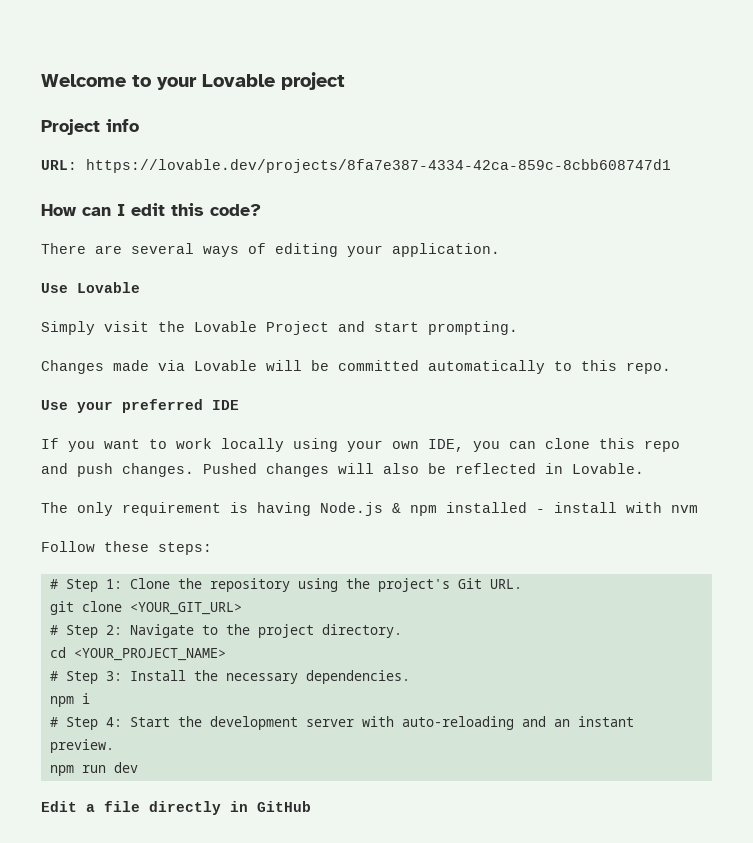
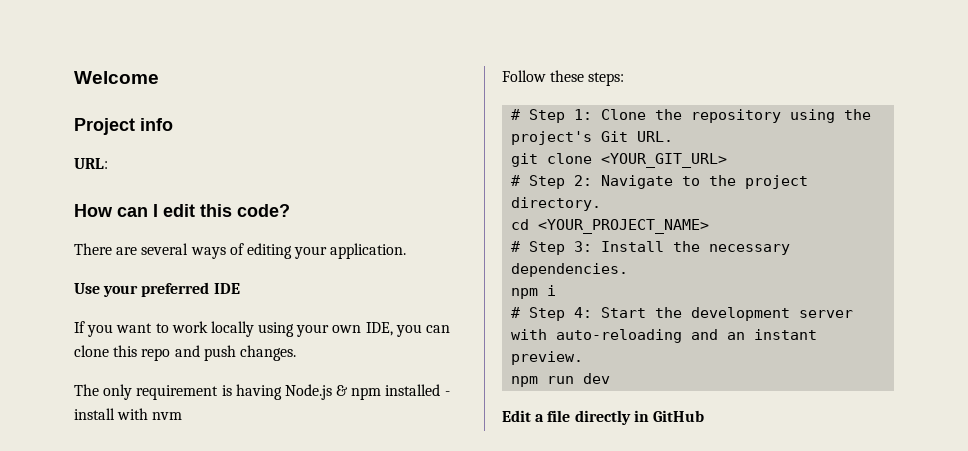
[132,72,345,90] to your Lovable project -> (159, 77) none
[86,159,671,173] https://lovable.dev/projects/8fa7e387-4334-42ca-859c-8cbb608747d1 -> (108, 163) none
[41,282,140,293] [41,321,518,335] [41,360,671,374] // Use Lovable // Simply visit the Lovable Project and start prompting. // Changes made via Lovable will be committed automatically to this repo. -> (407, 251) none
[203,463,644,477] Pushed changes will also be reflected in Lovable. -> (296, 353) none

